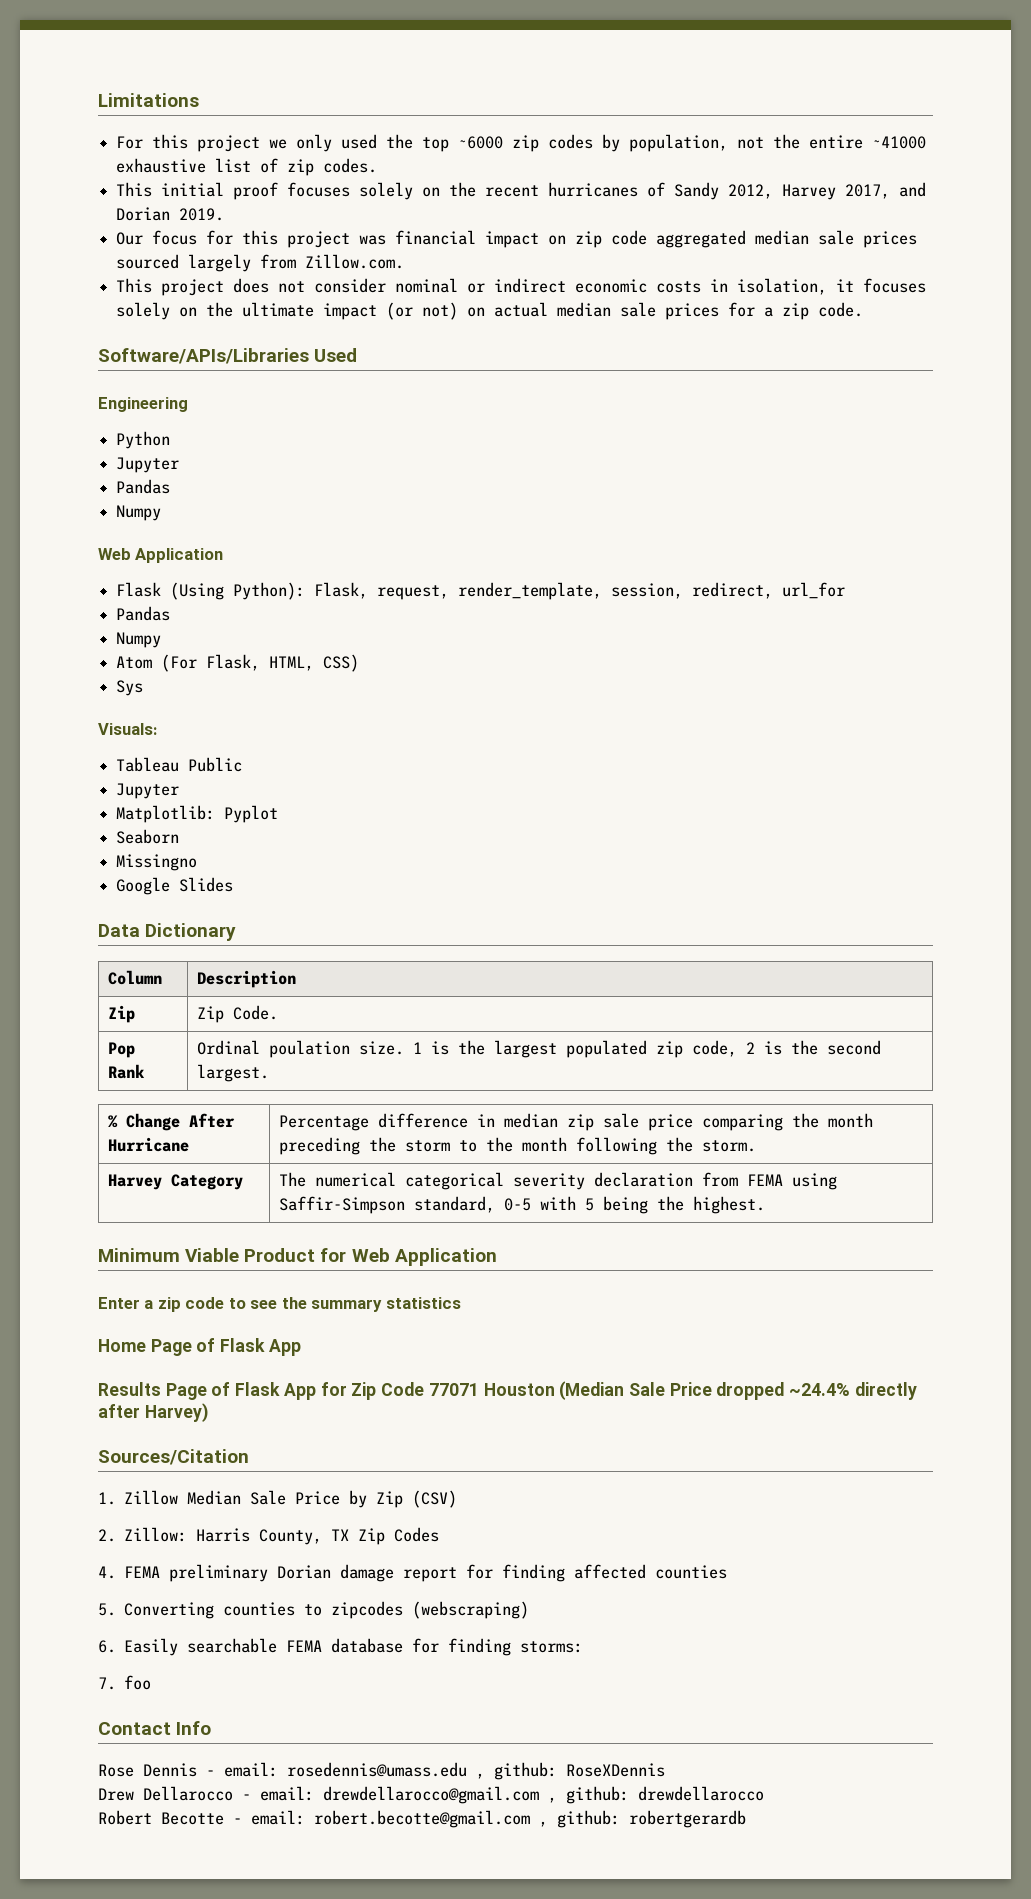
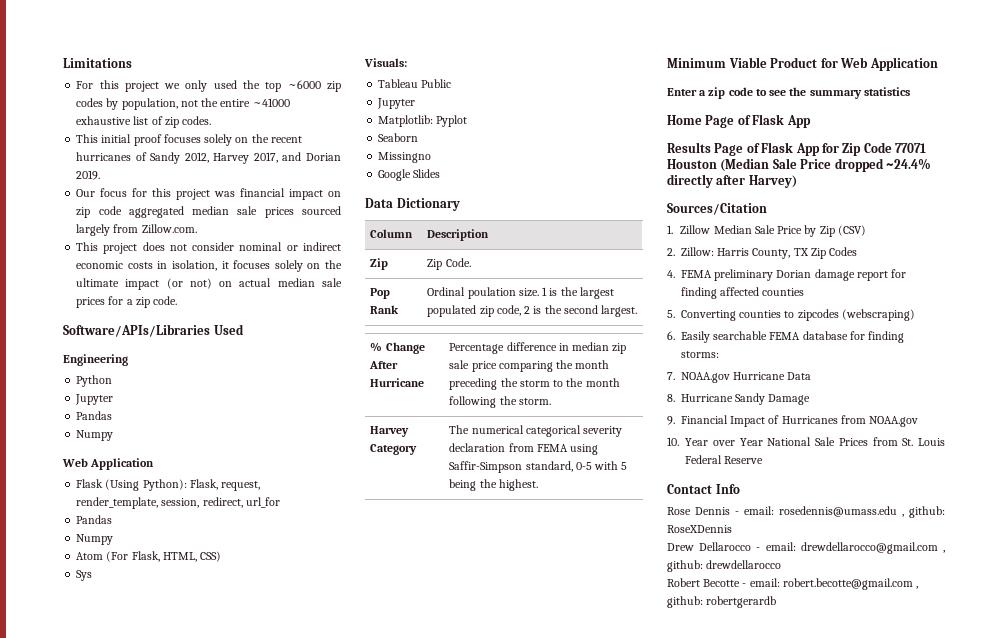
[124,1675,152,1690] foo -> [681,372,812,383] [667,393,811,405] [667,415,919,427] [667,437,945,446] [685,455,764,464] NOAA.gov Hurricane Data // 8. Hurricane Sandy Damage // 9. Financial Impact of Hurricanes from NOAA.gov // 10. Year over Year National Sale Prices from St. Louis Federal Reserve

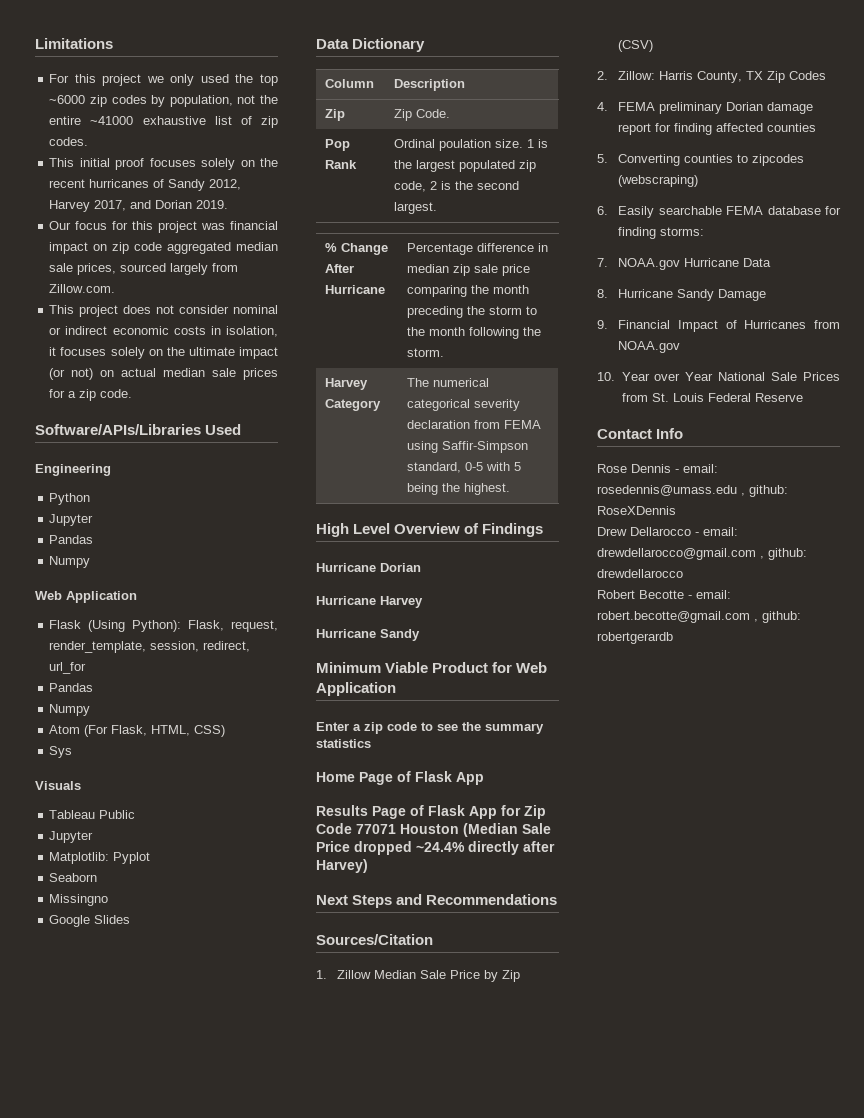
[264,207,294,218] prices -> [77,263,117,275] prices,
[364,58,407,67] Visuals: -> [35,781,81,790] Visuals
(538, 485) none -> [316,523,544,537] [316,563,421,572] [316,596,423,608] [316,629,420,641] // High Level Overview of Findings // Hurricane Dorian // Hurricane Harvey // Hurricane Sandy
(797, 181) none -> [316,894,558,908] // Next Steps and Recommendations

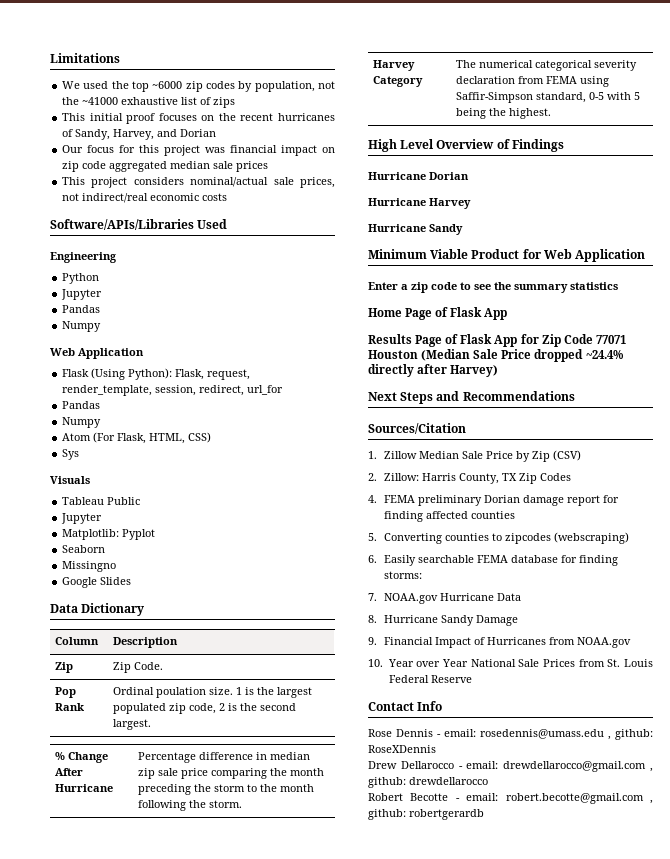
[49,74,195,86] For this project we only -> [62,81,81,89] We
[49,116,82,125] entire -> (80, 101) none
[260,116,278,128] [49,137,89,146] zip codes. -> [213,97,236,108] zips
[201,158,236,170] solely -> (197, 117) none
[168,179,242,191] [49,200,127,212] Sandy 2012, Harvey 2017, -> [75,129,155,140] Sandy, Harvey,
[196,200,229,209] 2019. -> (217, 133) none
[77,263,239,275] [49,284,116,293] [49,305,278,317] [49,326,278,337] [49,347,278,359] [49,368,278,380] [49,389,133,401] prices, sourced largely from Zillow.com. // This project does not consider nominal or indirect economic costs in isolation, it focuses solely on the ultimate impact (or not) on actual median sale prices for a zip code. -> [236,161,269,172] [62,177,335,188] [62,193,228,203] prices // This project considers nominal/actual sale prices, not indirect/real economic costs

